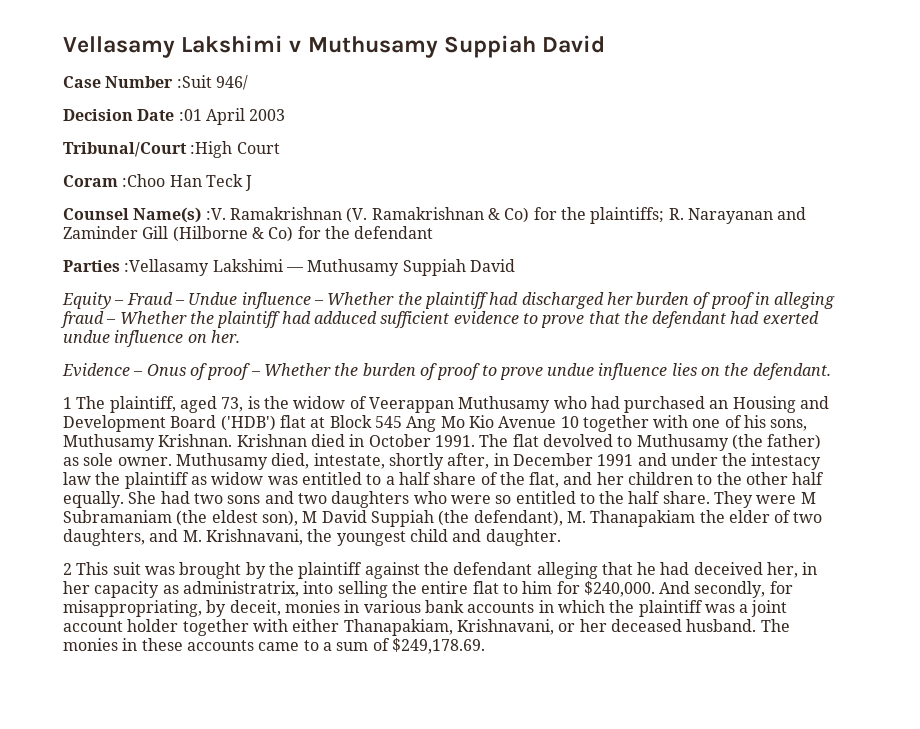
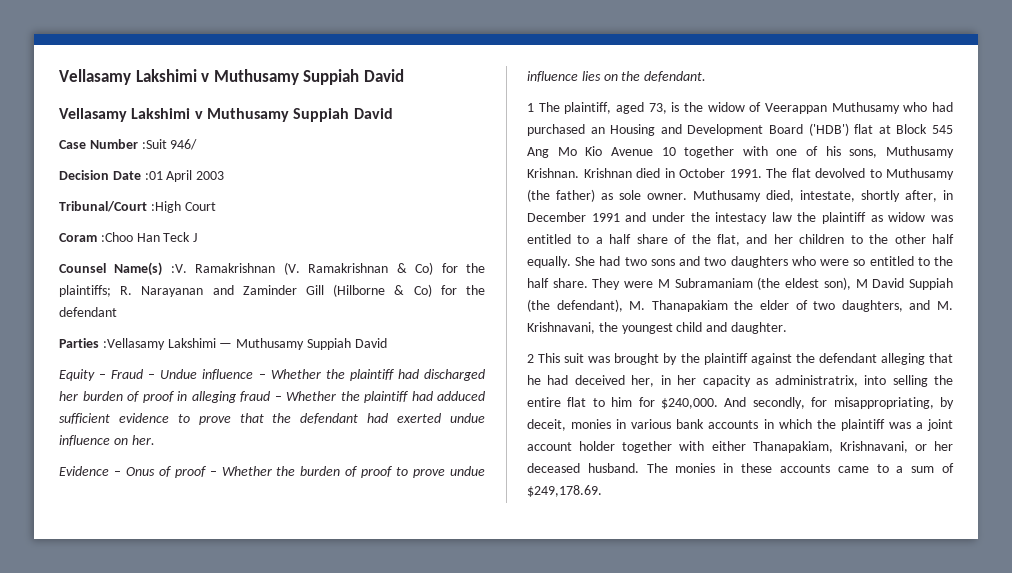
[63,35,606,58] Vellasamy Lakshimi v Muthusamy Suppiah David -> [59,69,404,85] [59,108,393,122] Vellasamy Lakshimi v Muthusamy Suppiah David // Vellasamy Lakshimi v Muthusamy Suppiah David

